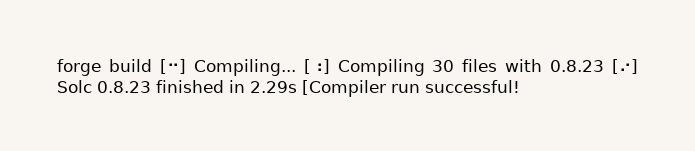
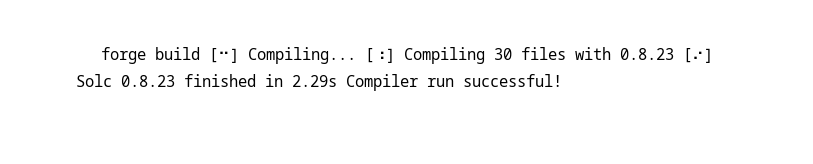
[302,80,386,97] [Compiler -> [346,74,418,91] Compiler

